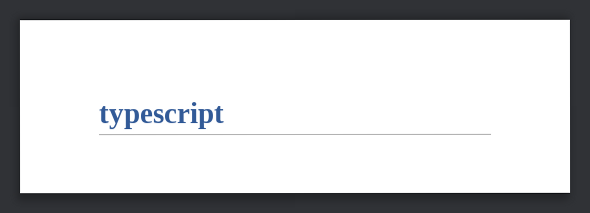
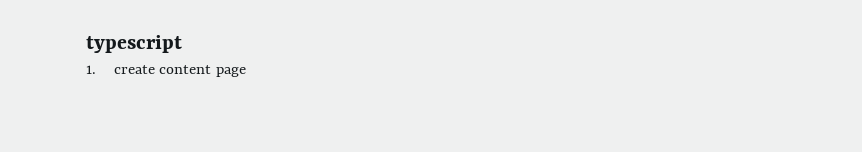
(225, 116) none -> [86,65,246,77] // 1. create content page

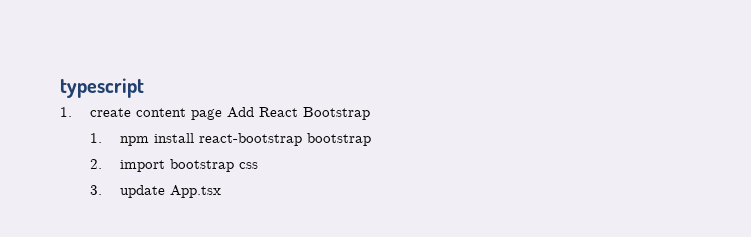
(246, 72) none -> [226,107,370,120] [89,133,371,146] [89,159,258,172] [89,185,221,198] Add React Bootstrap // 1. npm install react-bootstrap bootstrap // 2. import bootstrap css // 3. update App.tsx

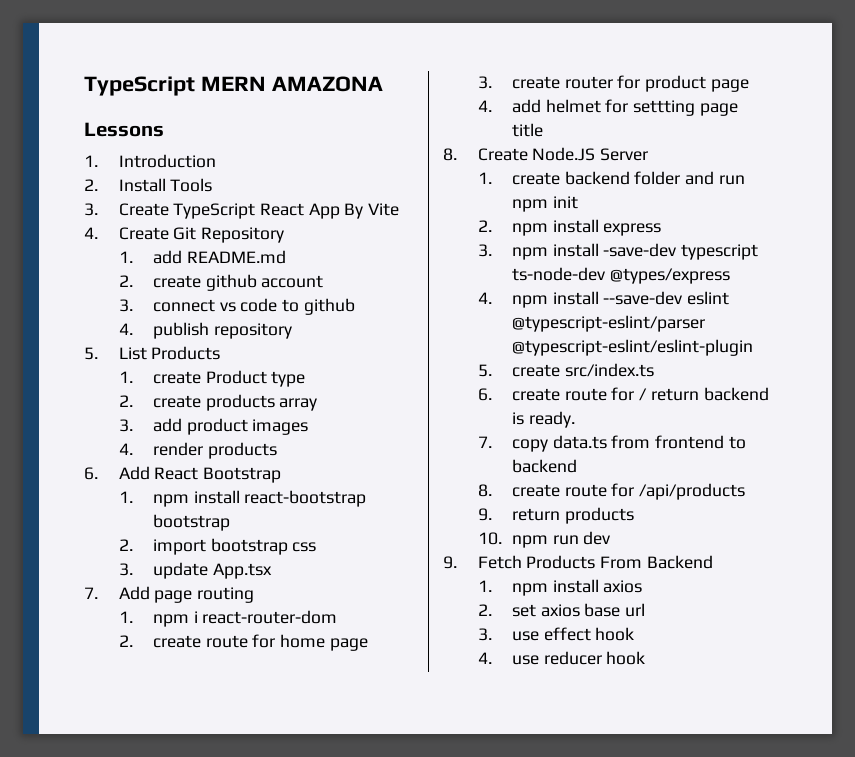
[60,78,144,98] [60,107,222,120] typescript // 1. create content page -> [84,76,383,96] [84,122,164,137] [84,154,216,168] [84,178,213,192] [84,203,400,219] [84,227,284,243] [118,250,286,264] [118,274,324,291] [118,298,355,315] [118,322,292,339] [84,346,221,360] [118,370,306,387] [118,394,318,411] [118,418,309,435] [118,442,277,459] [84,467,98,480] TypeScript MERN AMAZONA // Lessons // 1. Introduction // 2. Install Tools // 3. Create TypeScript React App By Vite // 4. Create Git Repository // 1. add README.md // 2. create github account // 3. connect vs code to github // 4. publish repository // 5. List Products // 1. create Product type // 2. create products array // 3. add product images // 4. render products // 6.
(221, 191) none -> [84,586,254,603] [118,610,338,627] [118,634,368,651] [477,75,749,92] [477,99,738,116] [511,123,543,137] [443,147,648,161] [477,171,745,185] [511,196,578,212] [477,219,662,236] [477,243,759,260] [511,267,730,284] [477,291,730,308] [511,315,705,332] [511,339,753,356] [477,363,654,377] [477,387,769,401] [511,411,575,428] [477,435,746,452] [511,459,577,473] [477,483,746,500] [477,507,634,524] [477,531,611,548] [443,555,713,569] [477,579,643,596] [477,603,646,617] [477,627,635,641] [477,651,646,665] // 7. Add page routing // 1. npm i react-router-dom // 2. create route for home page // 3. create router for product page // 4. add helmet for settting page title // 8. Create Node.JS Server // 1. create backend folder and run npm init // 2. npm install express // 3. npm install -save-dev typescript ts-node-dev @types/express // 4. npm install --save-dev eslint @typescript-eslint/parser @typescript-eslint/eslint-plugin // 5. create src/index.ts // 6. create route for / return backend is ready. // 7. copy data.ts from frontend to backend // 8. create route for /api/products // 9. return products // 10. npm run dev // 9. Fetch Products From Backend // 1. npm install axios // 2. set axios base url // 3. use effect hook // 4. use reducer hook

